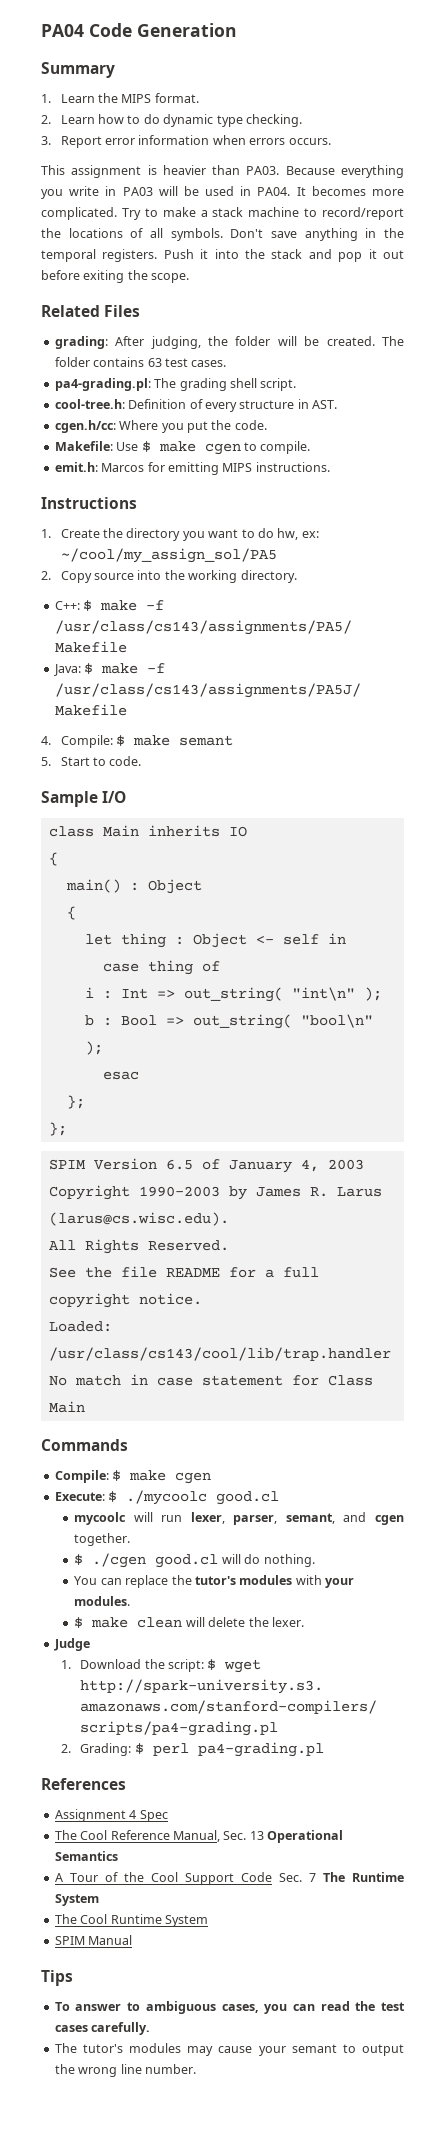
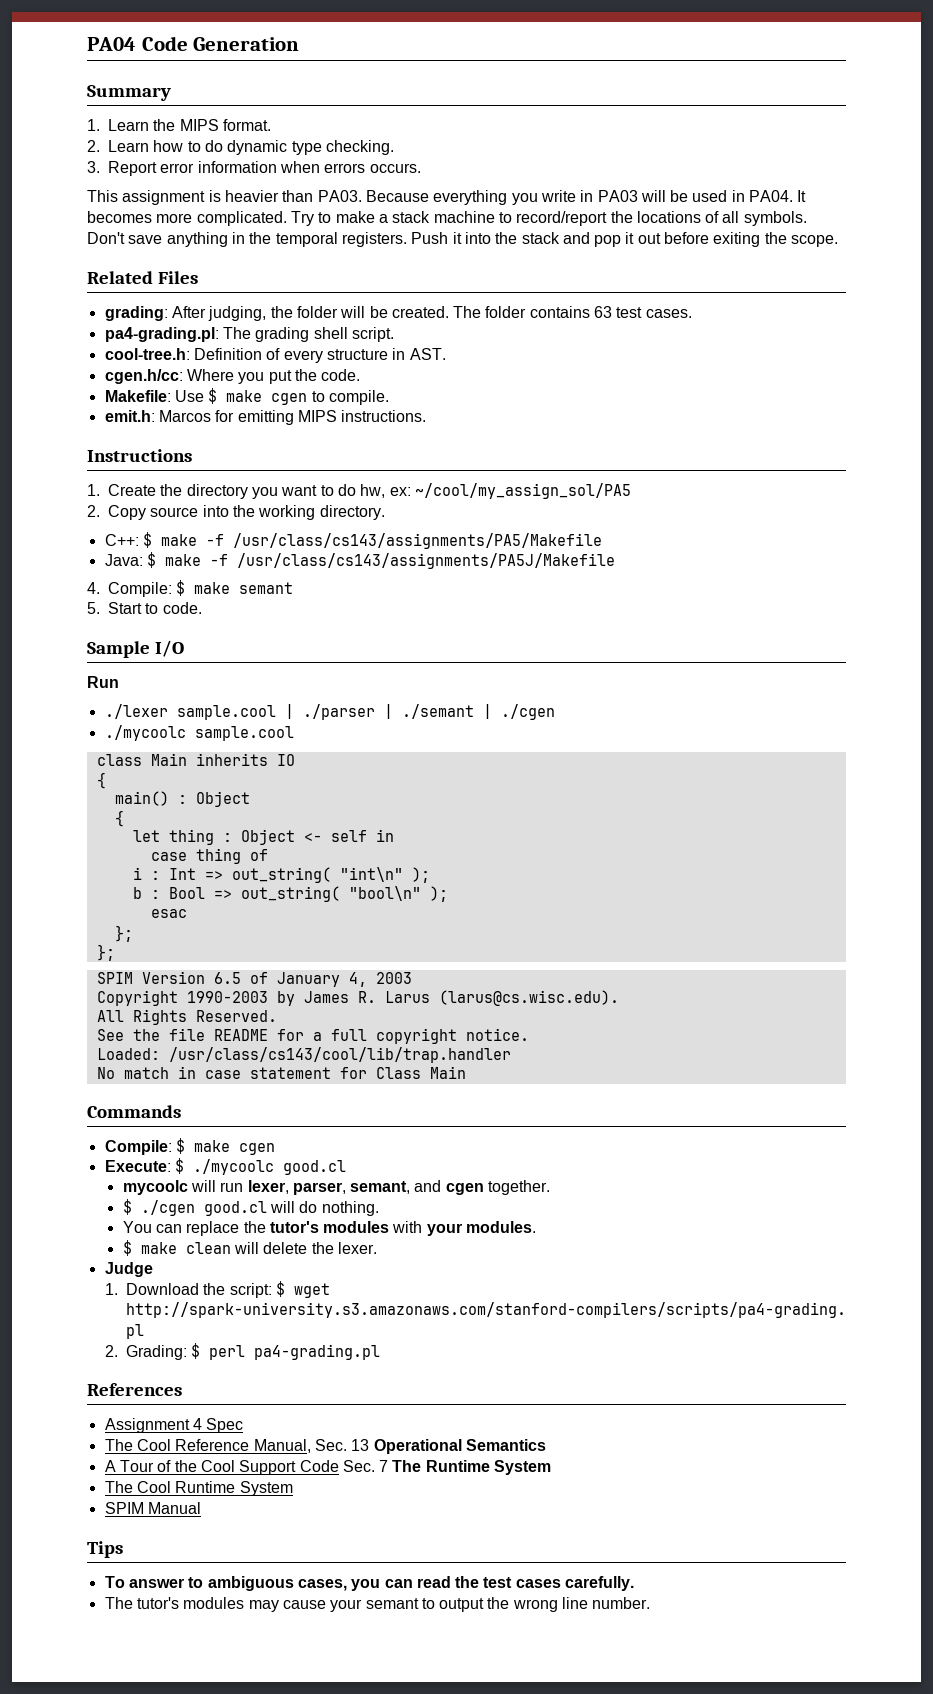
(127, 797) none -> [87,676,119,688] [104,704,555,720] [104,725,294,741] // Run // ./lexer sample.cool | ./parser | ./semant | ./cgen // ./mycoolc sample.cool

